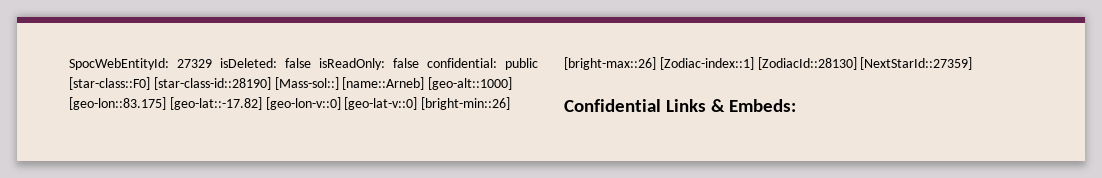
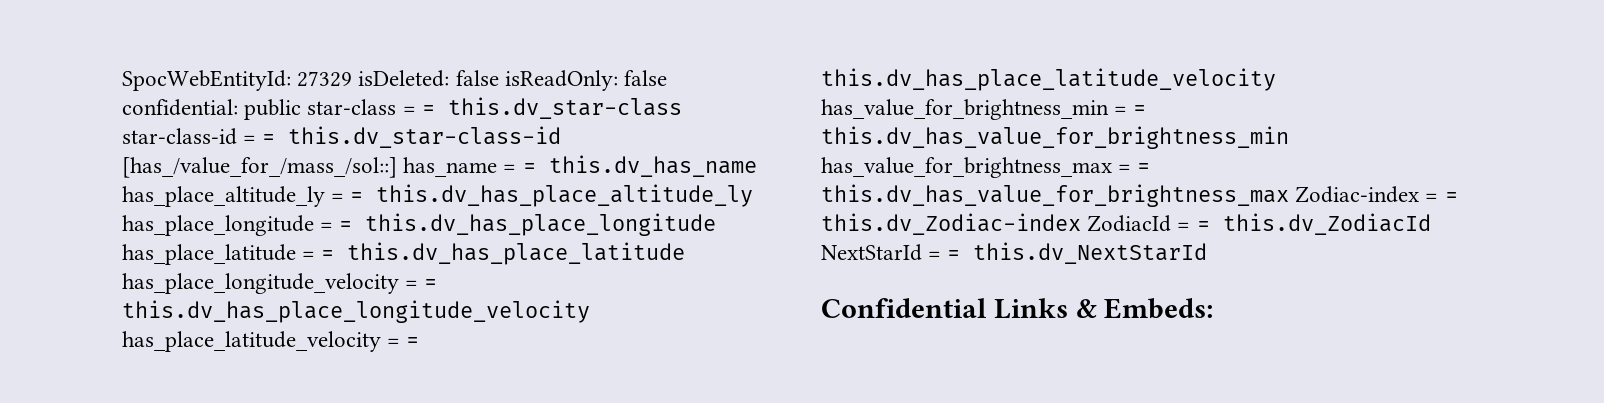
[69,77,513,90] [69,97,511,110] [564,57,973,70] [star-class::F0] [star-class-id::28190] [Mass-sol::] [name::Arneb] [geo-alt::1000] [geo-lon::83.175] [geo-lat::-17.82] [geo-lon-v::0] [geo-lat-v::0] [bright-min::26] [bright-max::26] [Zodiac-index::1] [ZodiacId::28130] [NextStarId::27359] -> [307,97,682,119] [122,126,562,148] [122,155,757,178] [122,184,754,207] [122,213,717,236] [122,242,686,265] [122,273,438,294] [122,300,590,323] [122,331,420,352] [821,68,1276,91] [821,99,1147,120] [821,126,1289,149] [821,157,1151,178] [821,184,1458,207] [821,213,1431,235] [821,242,1208,264] star-class = = this.dv_star-class star-class-id = = this.dv_star-class-id [has_/value_for_/mass_/sol::] has_name = = this.dv_has_name has_place_altitude_ly = = this.dv_has_place_altitude_ly has_place_longitude = = this.dv_has_place_longitude has_place_latitude = = this.dv_has_place_latitude has_place_longitude_velocity = = this.dv_has_place_longitude_velocity has_place_latitude_velocity = = this.dv_has_place_latitude_velocity has_value_for_brightness_min = = this.dv_has_value_for_brightness_min has_value_for_brightness_max = = this.dv_has_value_for_brightness_max Zodiac-index = = this.dv_Zodiac-index ZodiacId = = this.dv_ZodiacId NextStarId = = this.dv_NextStarId

